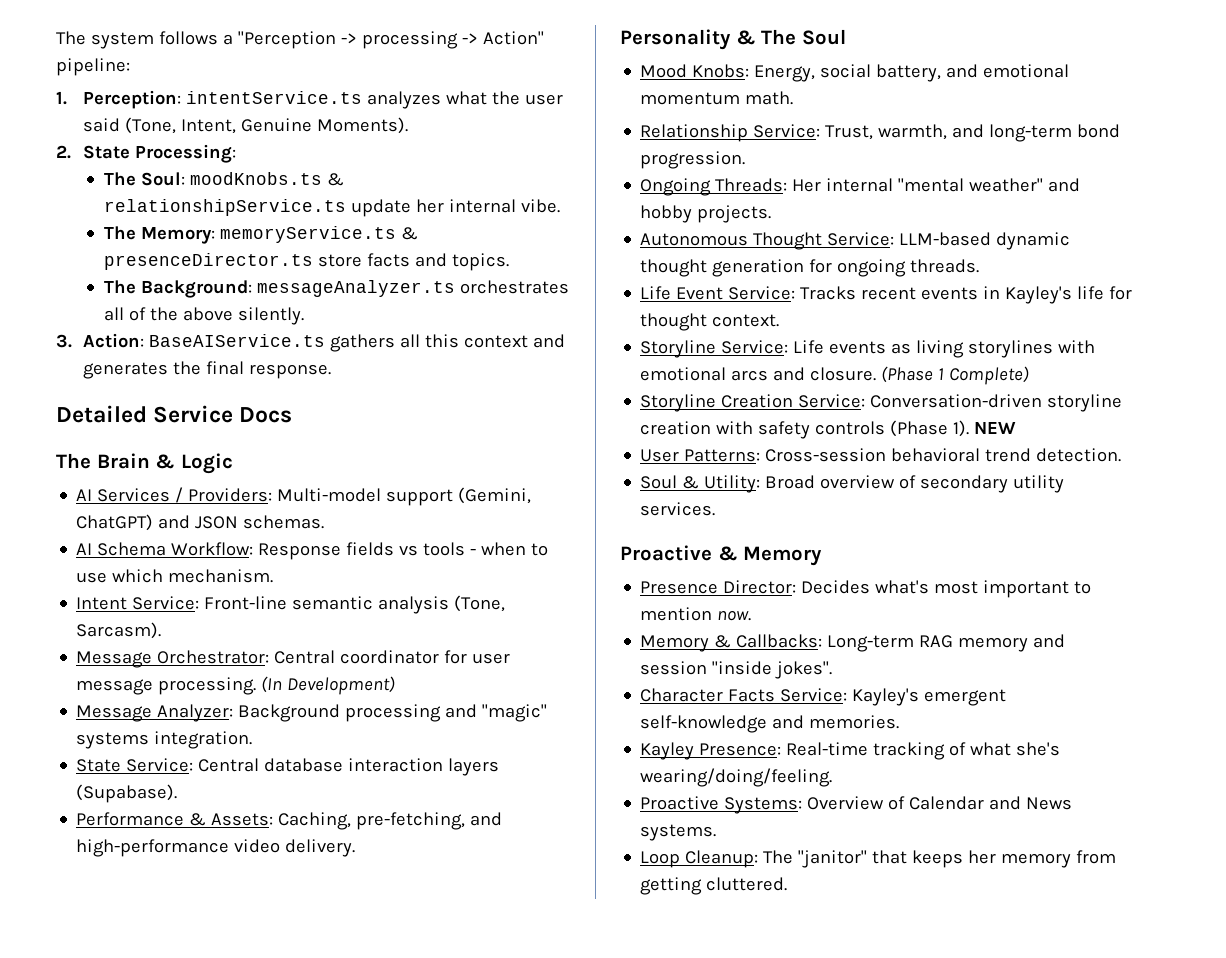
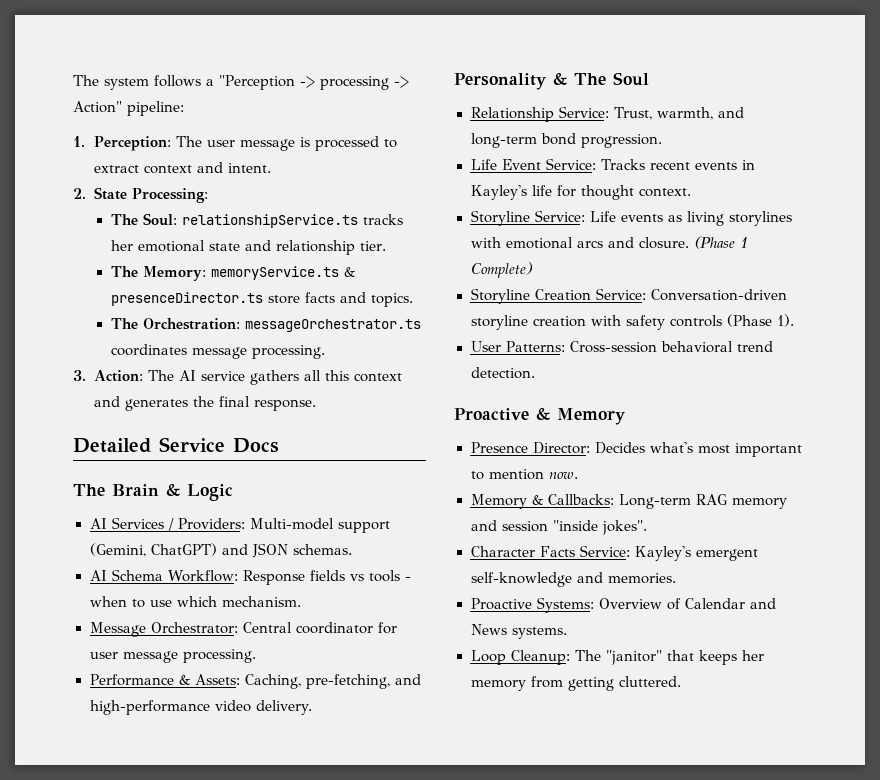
[186,91,564,109] [83,117,409,134] intentService.ts analyzes what the user said (Tone, Intent, Genuine Moments). -> [176,136,398,151] [94,162,272,174] The user message is processed to extract context and intent.
[189,172,344,186] [103,199,560,217] moodKnobs.ts & relationshipService.ts update her internal vibe. -> [181,214,403,228] [110,240,386,255] relationshipService.ts tracks her emotional state and relationship tier.
[140,280,569,298] [103,307,304,325] Background: messageAnalyzer.ts orchestrates all of the above silently. -> [142,318,421,332] [110,344,325,359] Orchestration: messageOrchestrator.ts coordinates message processing.
[149,334,326,347] BaseAIService.ts -> [148,370,246,381] The AI service
[76,595,506,614] [76,622,162,639] // Intent Service: Front-line semantic analysis (Tone, Sarcasm). -> (301, 601) none
[261,676,396,695] [76,704,548,722] [76,731,253,749] [76,758,500,776] [76,784,178,803] (In Development) // Message Analyzer: Background processing and "magic" systems integration. // State Service: Central database interaction layers (Supabase). -> (256, 656) none
[640,64,1070,82] [640,91,794,105] // Mood Knobs: Energy, social battery, and emotional momentum math. -> (649, 79) none
[640,178,1081,196] [640,205,772,223] [640,232,1071,250] [640,259,980,277] // Ongoing Threads: Her internal "mental weather" and hobby projects. // Autonomous Thought Service: LLM-based dynamic thought generation for ongoing threads. -> (662, 141) none
[974,422,1017,434] NEW -> (794, 320) none
[640,475,1065,493] [640,502,716,516] // Soul & Utility: Broad overview of secondary utility services. -> (535, 373) none
[640,742,1061,760] [640,768,833,787] // Kayley Presence: Real-time tracking of what she's wearing/doing/feeling. -> (676, 578) none

